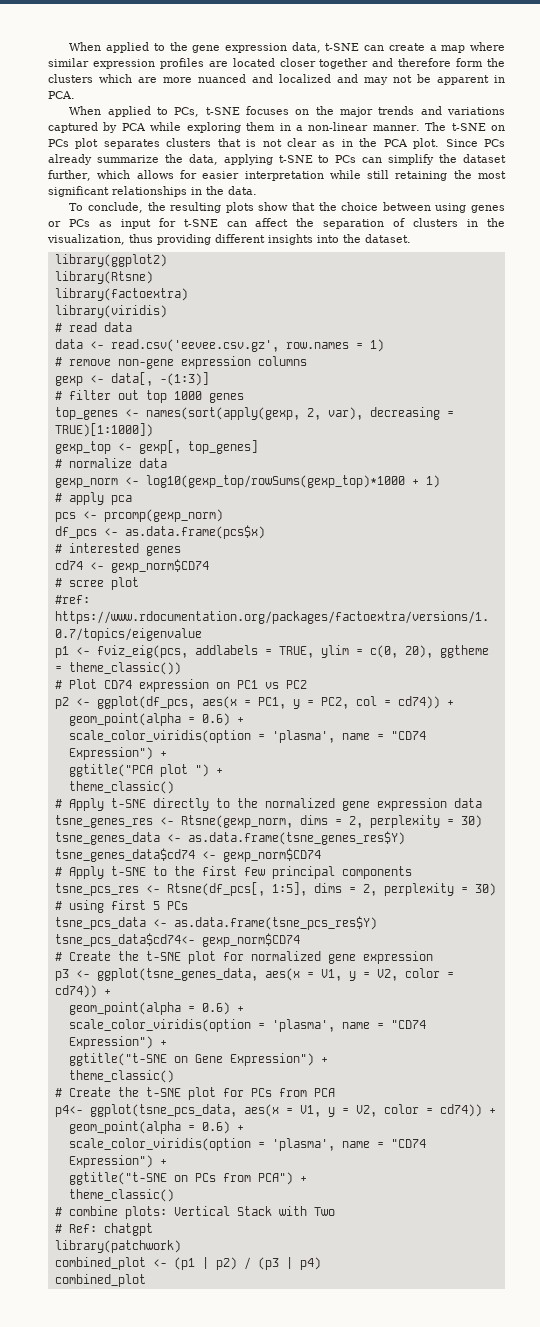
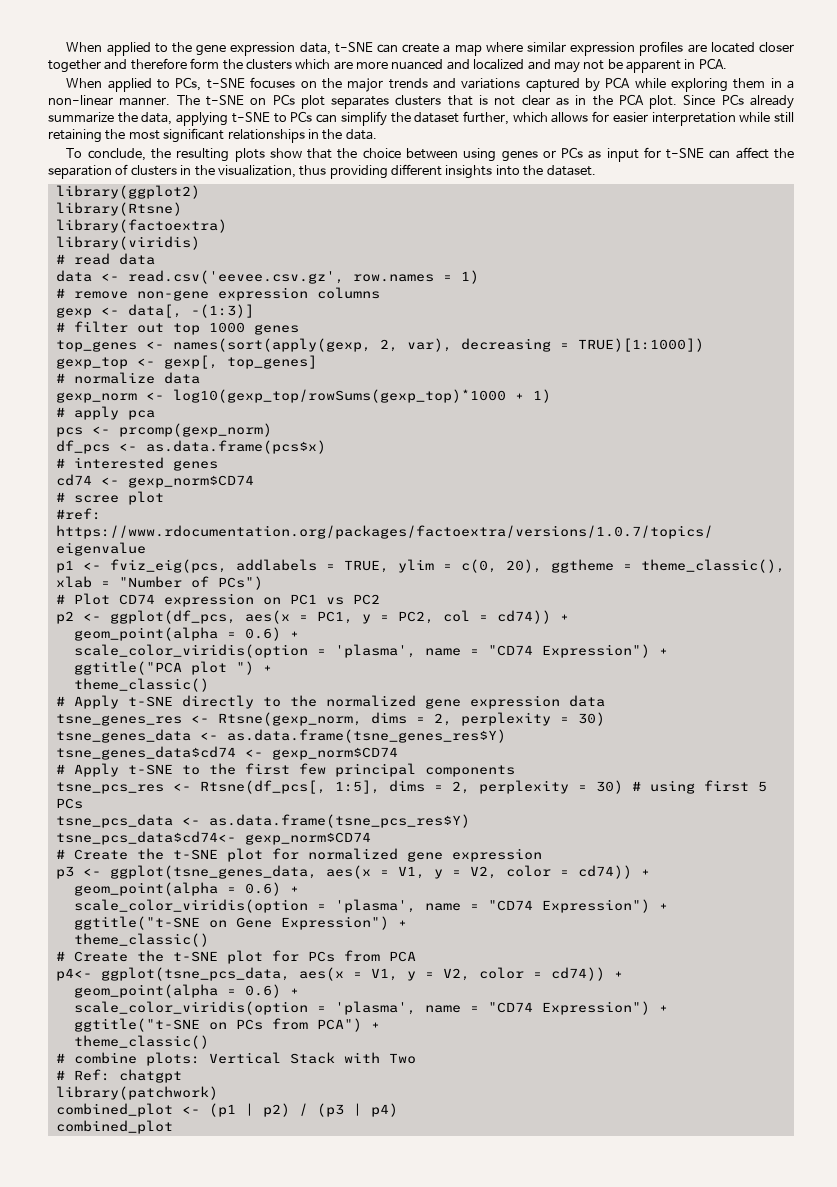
[68,662,181,675] theme_classic()) -> [640,559,785,573] [55,576,263,590] theme_classic(), xlab = "Number of PCs")

